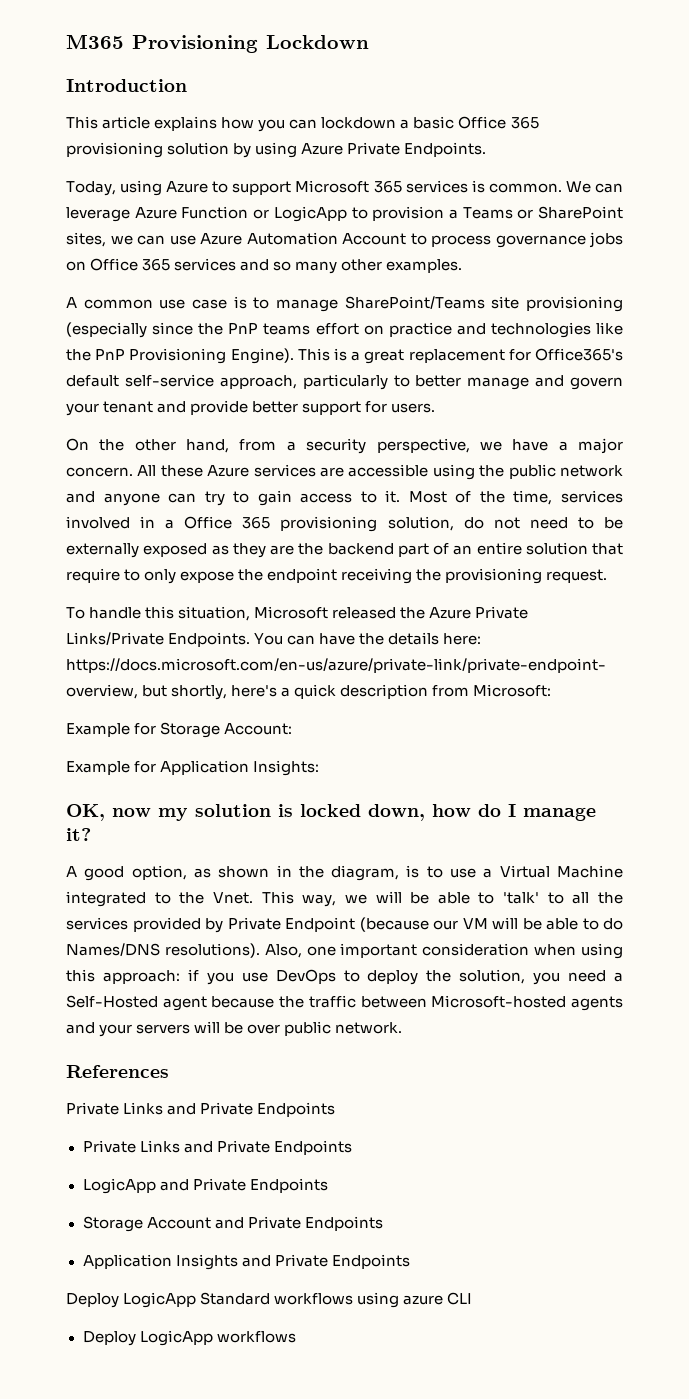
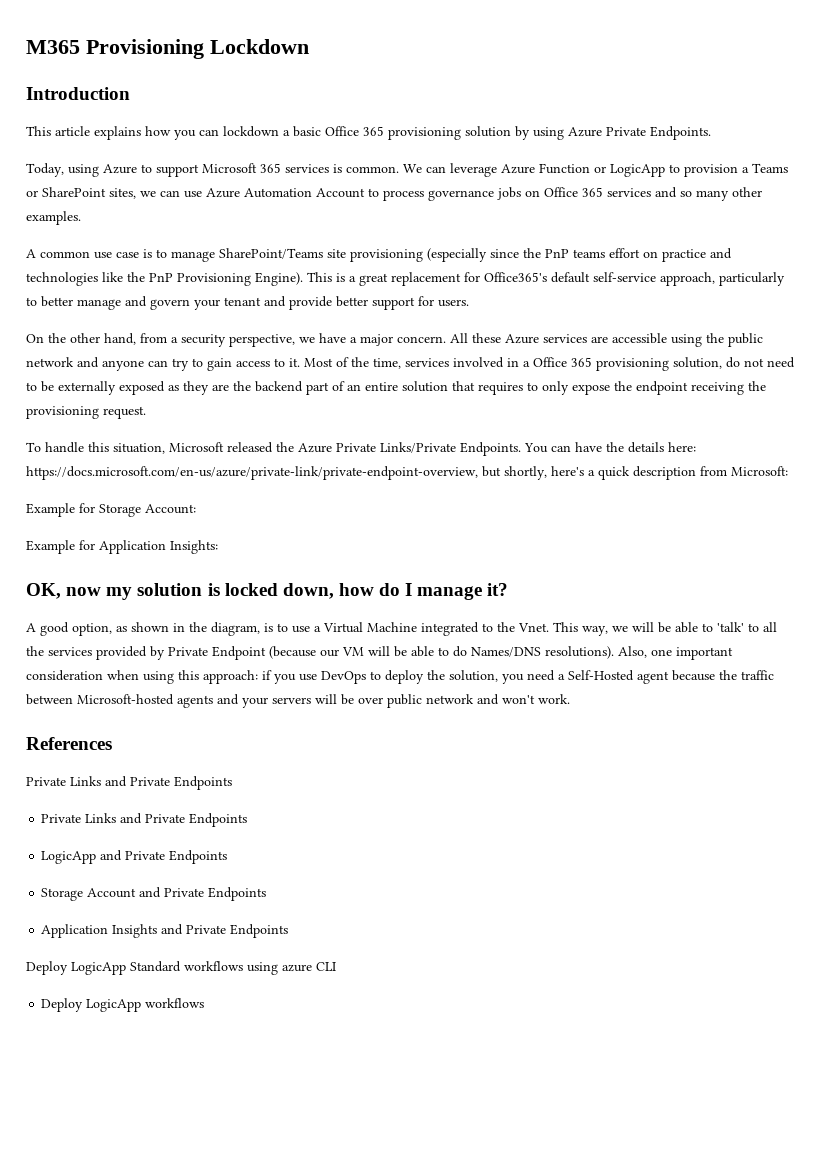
[66,568,120,583] require -> [478,382,523,395] requires
[335,1022,403,1034] network. -> [426,694,570,705] network and won't work.

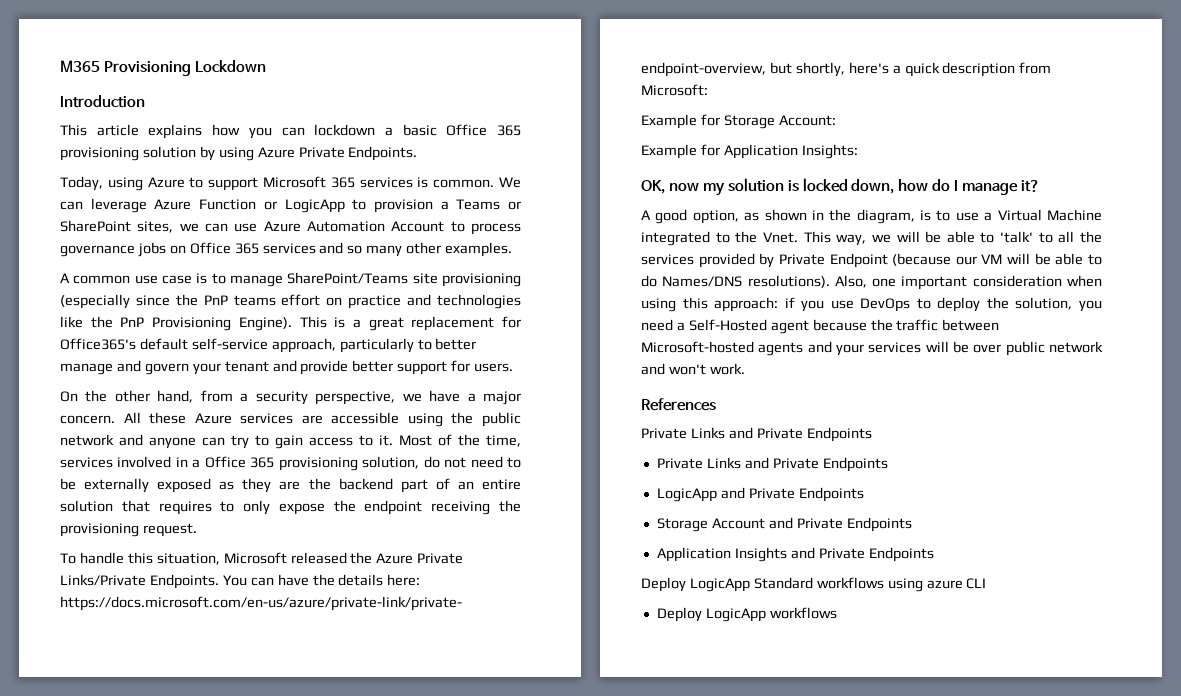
[272,697,311,704] servers -> [868,342,922,353] services

